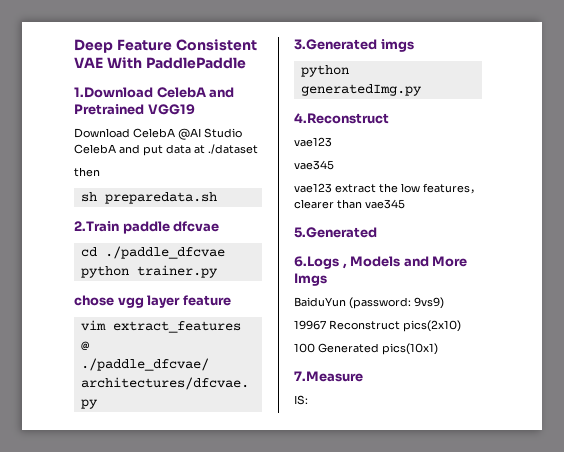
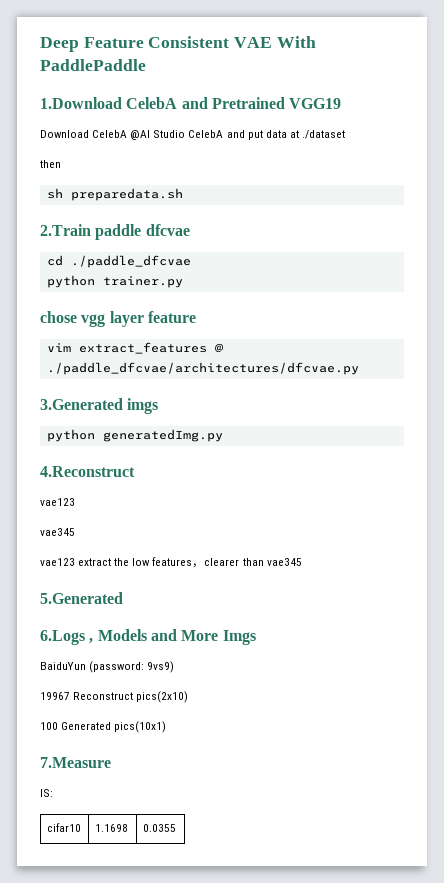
(308, 400) none -> [46,823,81,832] [94,824,128,832] [142,824,176,832] // cifar10 | 1.1698 | 0.0355

